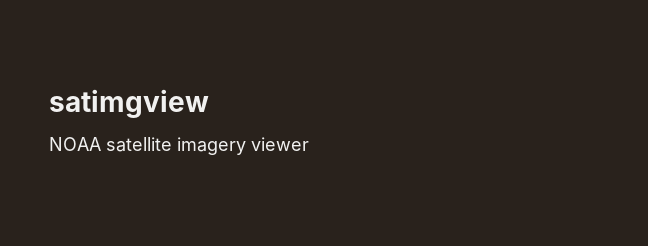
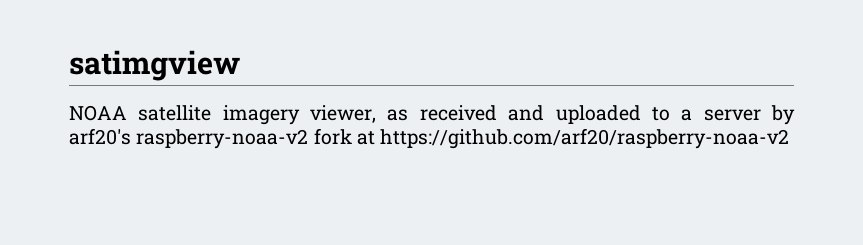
[251,137,309,151] viewer -> [310,105,796,125] [69,128,790,149] viewer, as received and uploaded to a server by arf20's raspberry-noaa-v2 fork at https://github.com/arf20/raspberry-noaa-v2

